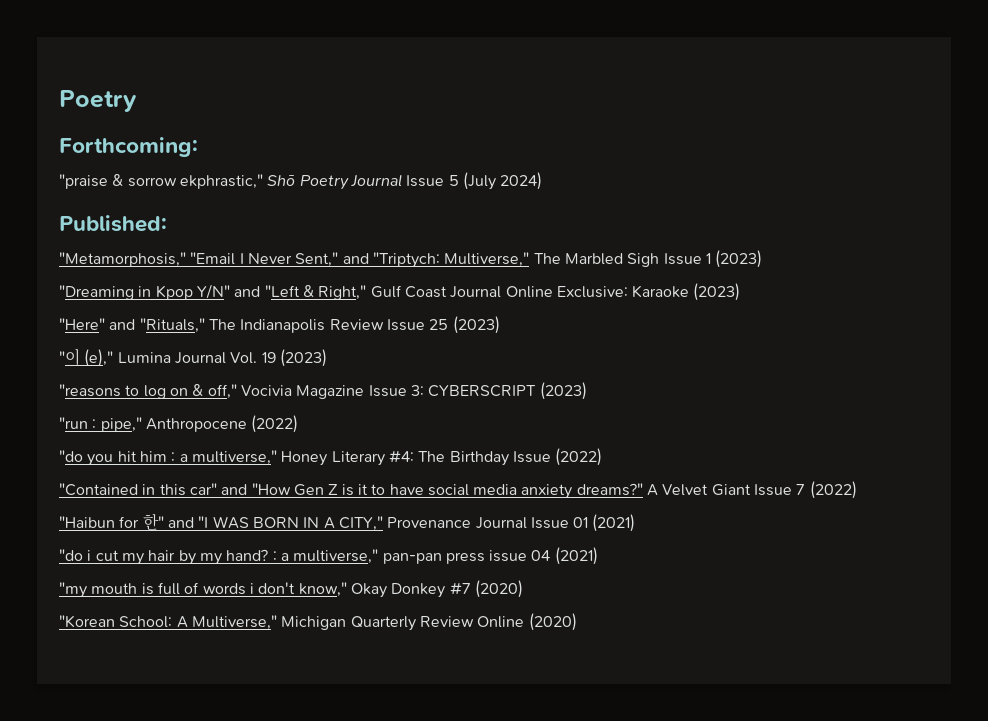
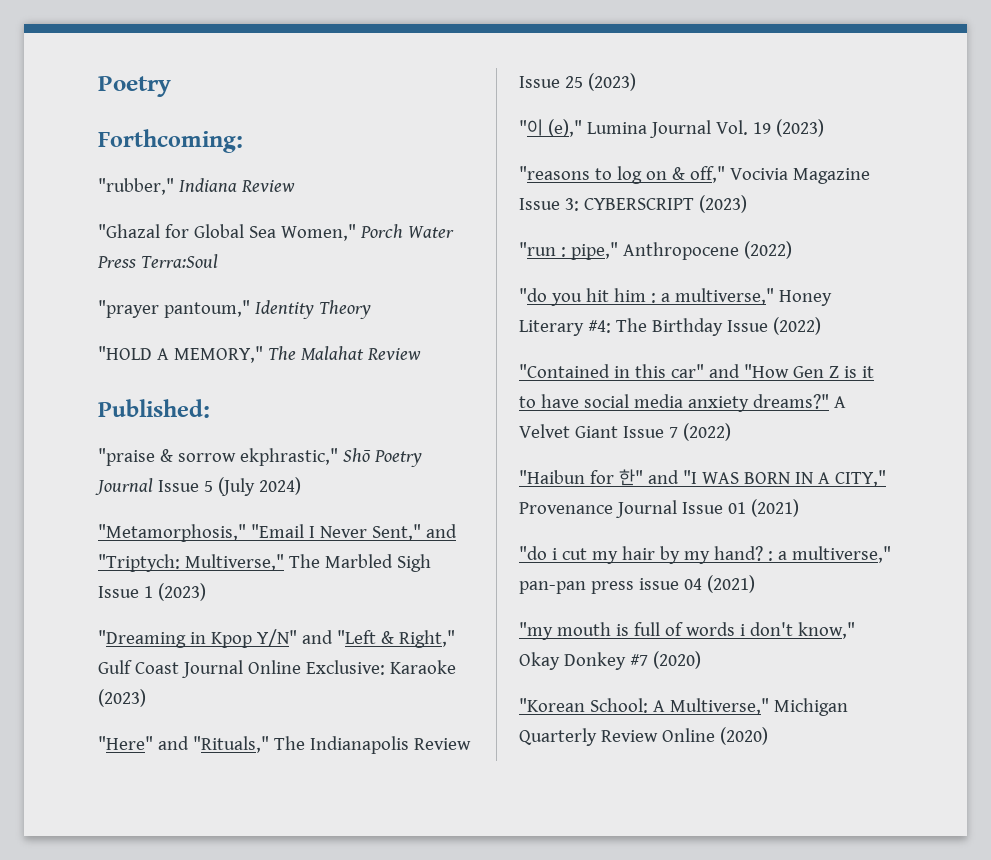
(198, 147) none -> [98,178,295,195] [98,224,454,241] [97,254,218,268] [98,300,371,319] [98,346,421,363] [98,399,210,418] // "rubber," Indiana Review // "Ghazal for Global Sea Women," Porch Water Press Terra:Soul // "prayer pantoum," Identity Theory // "HOLD A MEMORY," The Malahat Review // Published:
[59,215,167,232] // Published: -> (301, 486) none

